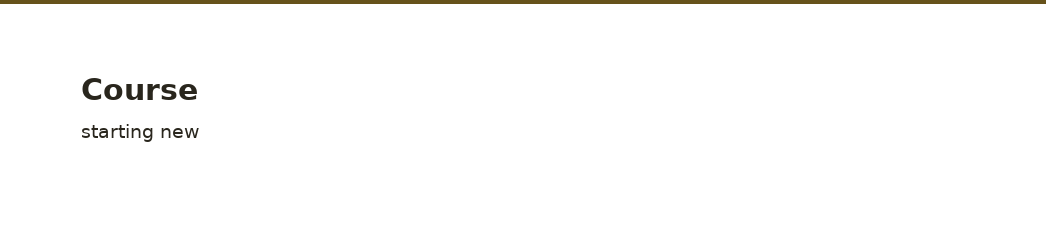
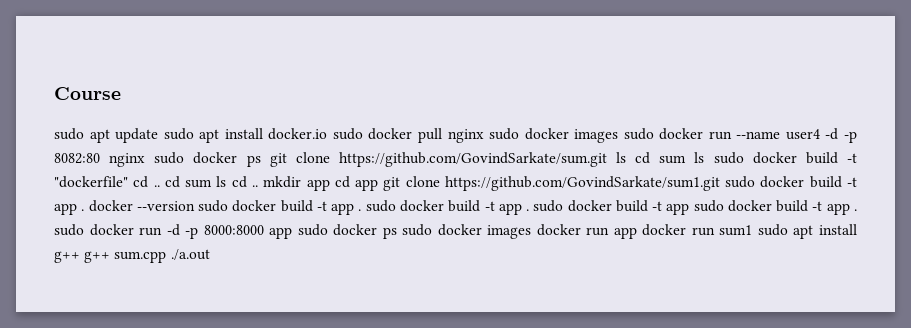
[81,124,200,142] starting new -> [54,128,857,143] [54,152,857,167] [54,176,858,191] [54,200,857,215] [54,224,857,239] [54,249,210,263] sudo apt update sudo apt install docker.io sudo docker pull nginx sudo docker images sudo docker run --name user4 -d -p 8082:80 nginx sudo docker ps git clone https://github.com/GovindSarkate/sum.git ls cd sum ls sudo docker build -t "dockerfile" cd .. cd sum ls cd .. mkdir app cd app git clone https://github.com/GovindSarkate/sum1.git sudo docker build -t app . docker --version sudo docker build -t app . sudo docker build -t app . sudo docker build -t app sudo docker build -t app . sudo docker run -d -p 8000:8000 app sudo docker ps sudo docker images docker run app docker run sum1 sudo apt install g++ g++ sum.cpp ./a.out

